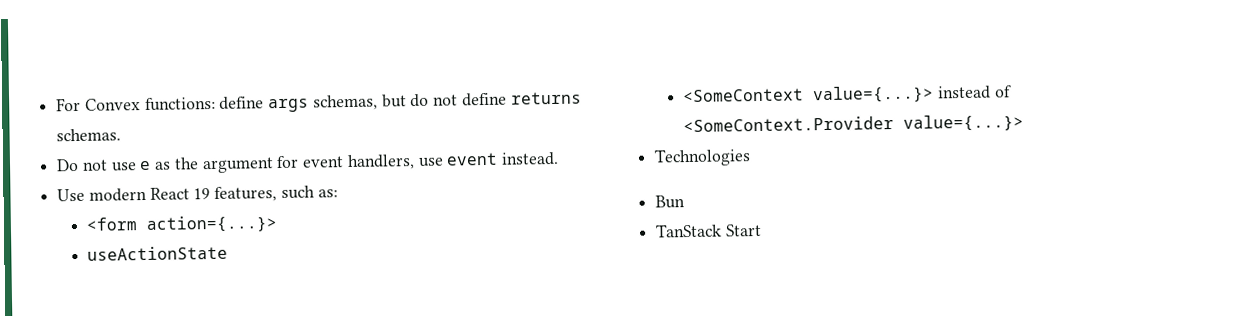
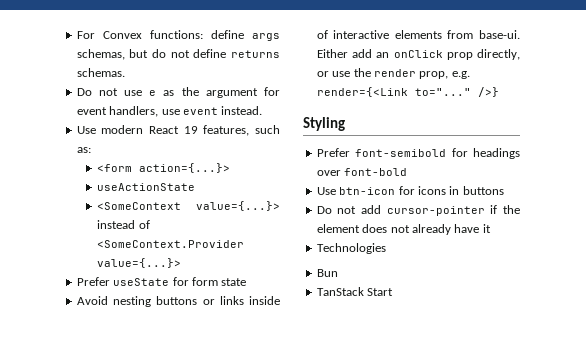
(1025, 123) none -> [76,277,247,286] [76,296,280,307] [316,30,520,39] [316,49,520,60] [316,68,470,79] [316,87,499,97] [303,117,345,131] [316,148,520,159] [316,168,408,176] [316,186,504,195] [316,205,520,216] [316,224,491,235] // Prefer useState for form state // Avoid nesting buttons or links inside of interactive elements from base-ui. Either add an onClick prop directly, or use the render prop, e.g. render={<Link to="..." />} // Styling // Prefer font-semibold for headings over font-bold // Use btn-icon for icons in buttons // Do not add cursor-pointer if the element does not already have it

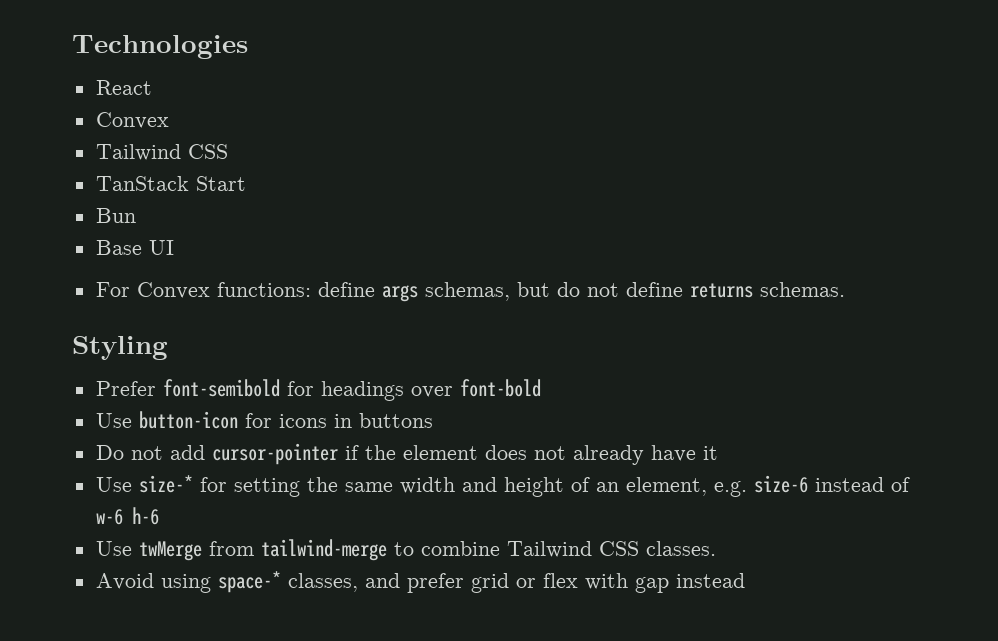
(76, 35) none -> [72,35,248,59] [95,80,152,95] [95,112,169,129] [95,144,228,161] [95,176,246,191] [95,208,136,223] [95,240,174,255] Technologies // React // Convex // Tailwind CSS // TanStack Start // Bun // Base UI //
[76,87,280,98] [76,106,263,117] [76,125,280,136] [76,147,91,153] [97,163,231,173] [97,183,196,191] [97,201,280,211] [97,220,150,229] [97,240,245,248] [97,258,182,268] [76,277,247,286] [76,296,280,307] [316,30,520,39] [316,49,520,60] [316,68,470,79] [316,87,499,97] // Do not use e as the argument for event handlers, use event instead. // Use modern React 19 features, such as: // <form action={...}> // useActionState // <SomeContext value={...}> instead of <SomeContext.Provider value={...}> // Prefer useState for form state // Avoid nesting buttons or links inside of interactive elements from base-ui. Either add an onClick prop directly, or use the render prop, e.g. render={<Link to="..." />} -> (845, 289) none
[339,187,396,195] btn-icon -> [138,411,238,429] button-icon
[316,243,386,254] [316,269,338,277] [316,287,394,296] Technologies // Bun // TanStack Start -> [95,475,910,497] [95,507,159,525] [95,539,716,561] [95,571,745,593] Use size-* for setting the same width and height of an element, e.g. size-6 instead of w-6 h-6 // Use twMerge from tailwind-merge to combine Tailwind CSS classes. // Avoid using space-* classes, and prefer grid or flex with gap instead

